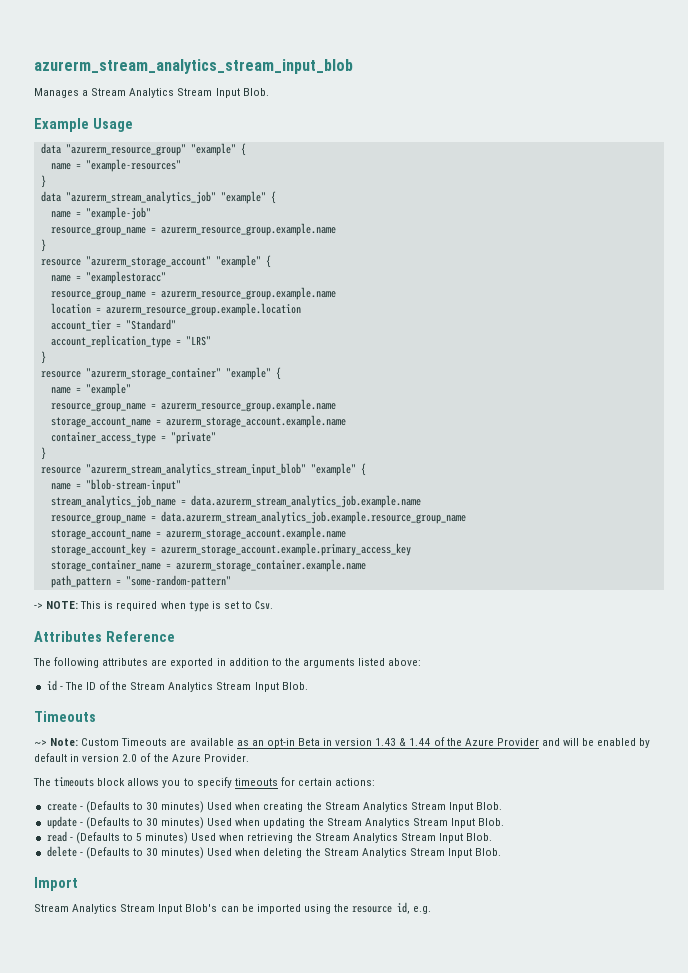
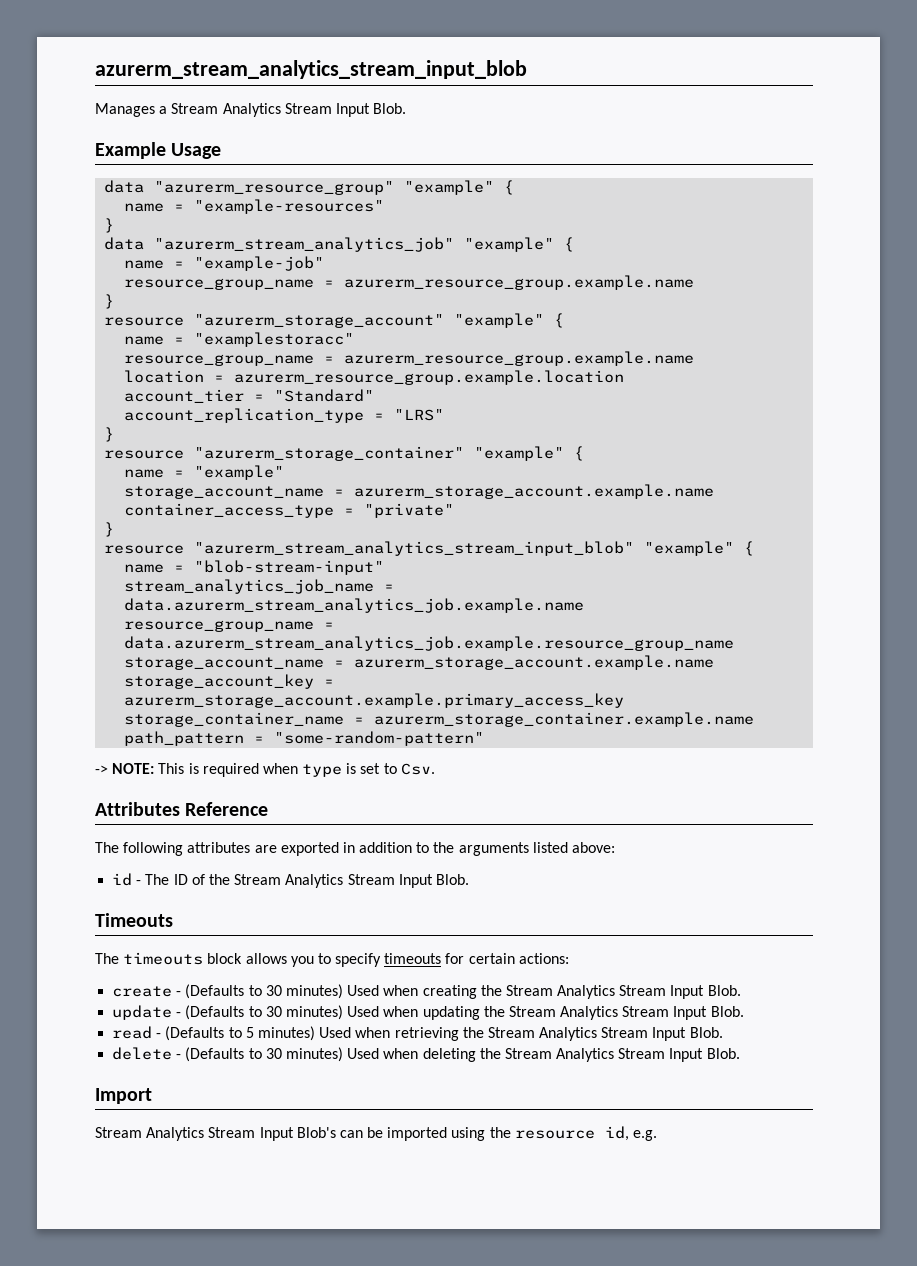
[50,399,336,412] // resource_group_name = azurerm_resource_group.example.name -> (285, 472) none
[34,737,651,748] [34,753,249,762] // ~> Note: Custom Timeouts are available as an opt-in Beta in version 1.43 & 1.44 of the Azure Provider and will be enabled by default in version 2.0 of the Azure Provider. -> (173, 920) none

